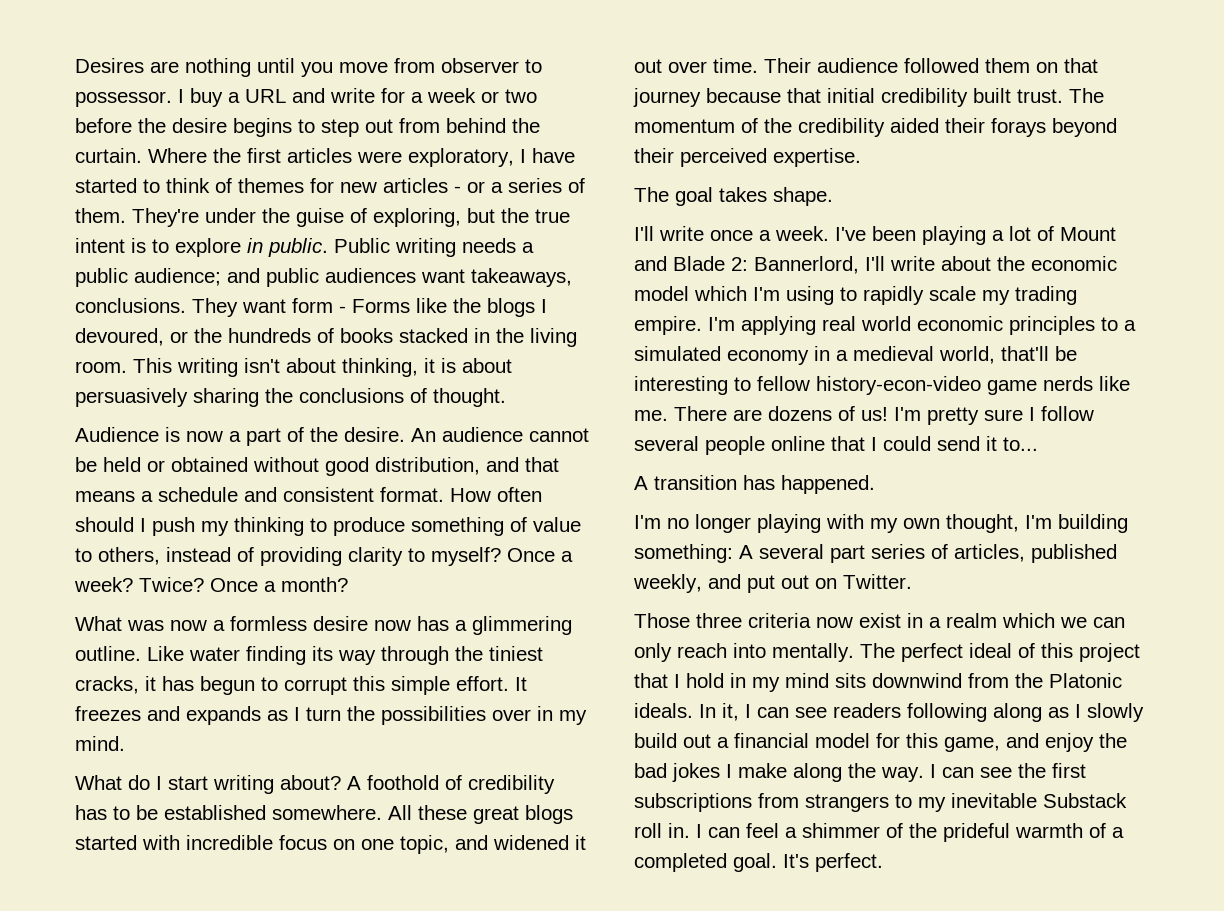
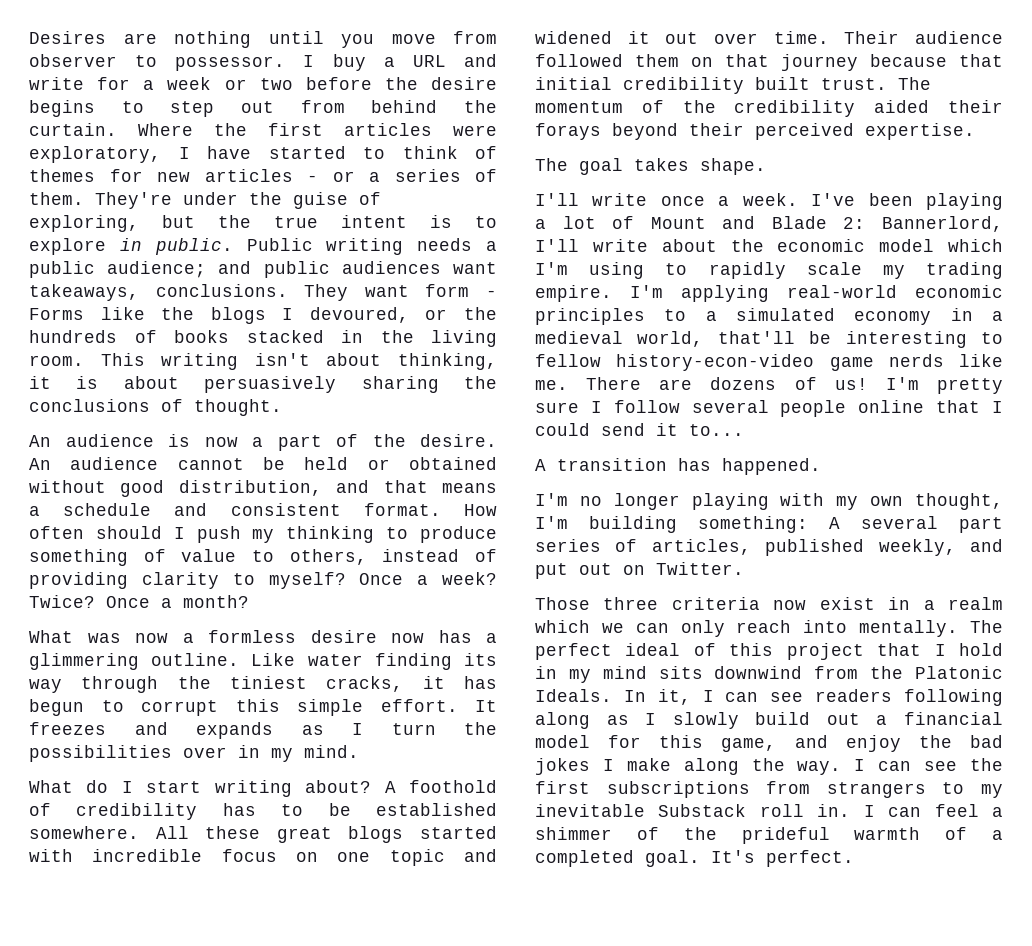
[75,427,159,442] Audience -> [29,434,154,447] An audience
[400,835,449,854] topic, -> [389,849,445,866] topic
[822,316,911,331] real world -> [787,285,897,298] real-world
[634,703,693,718] ideals. -> [535,689,612,702] Ideals.

